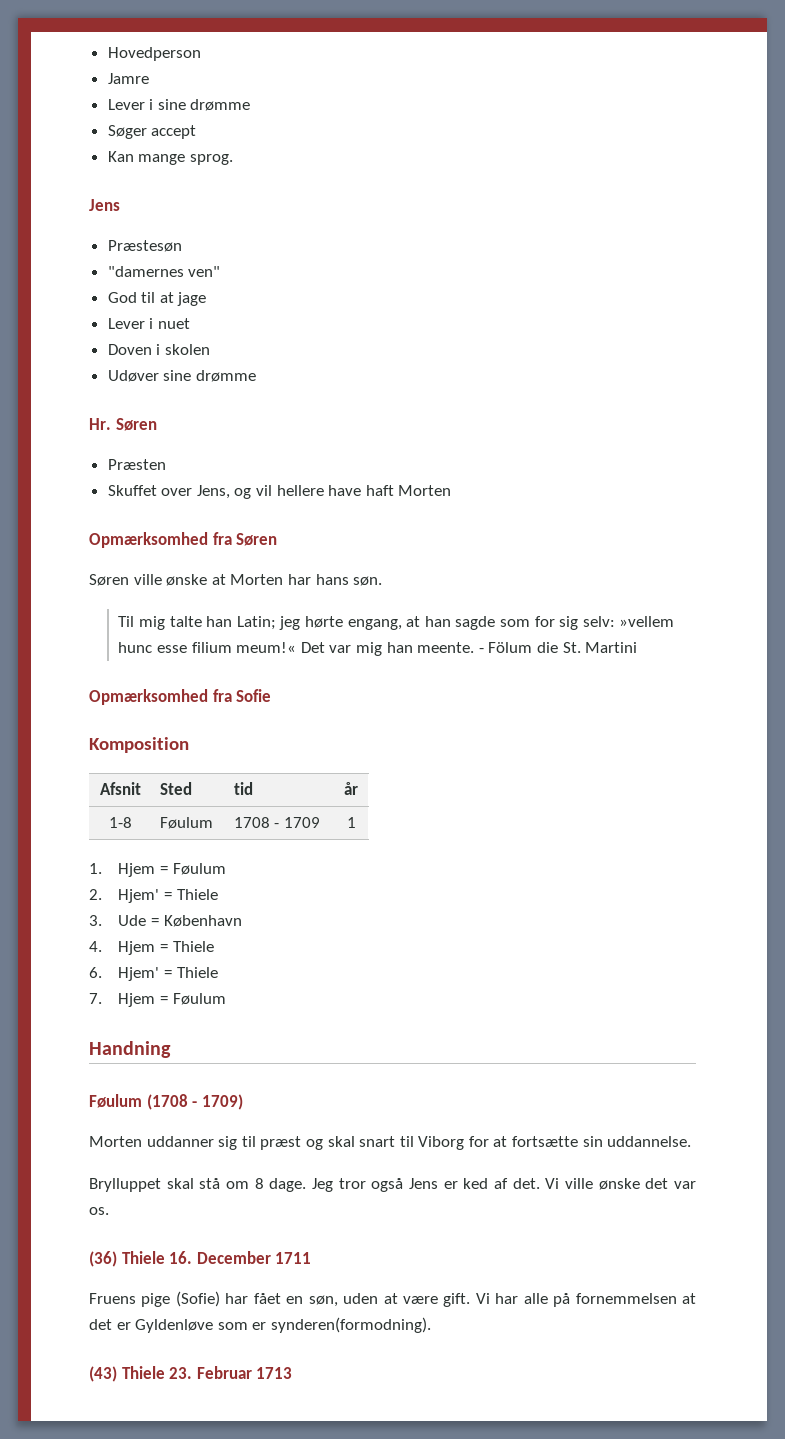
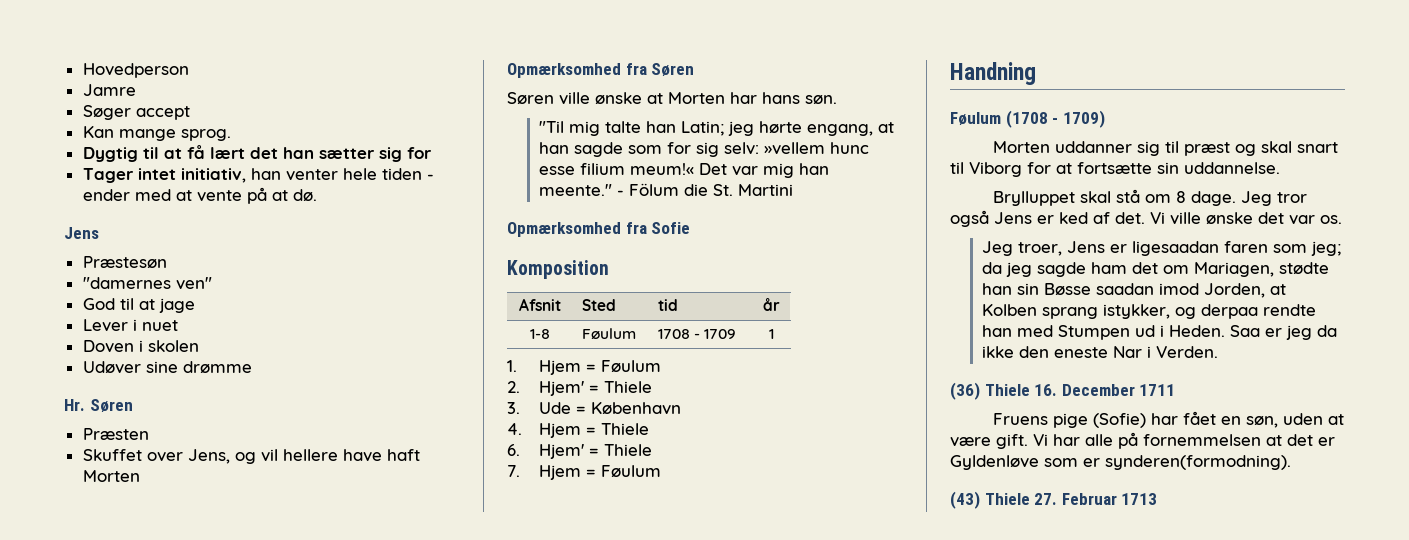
[107,99,251,111] // Lever i sine drømme -> (136, 90) none
(233, 159) none -> [82,145,432,162] [82,168,434,183] [82,187,317,204] // Dygtig til at få lært det han sætter sig for // Tager intet initiativ, han venter hele tiden - ender med at vente på at dø.
[118,616,135,627] Til -> [539,121,565,133] "Til
[417,642,475,653] meente. -> [539,184,613,196] meente."
(109, 1211) none -> [982,241,1342,256] [982,262,1330,277] [982,283,1287,298] [982,304,1317,319] [982,325,1338,340] [982,346,1219,358] // Jeg troer, Jens er ligesaadan faren som jeg; da jeg sagde ham det om Mariagen, stødte han sin Bøsse saadan imod Jorden, at Kolben sprang istykker, og derpaa rendte han med Stumpen ud i Heden. Saa er jeg da ikke den eneste Nar i Verden.
[169,1367,193,1379] 23. -> [1034,493,1058,505] 27.

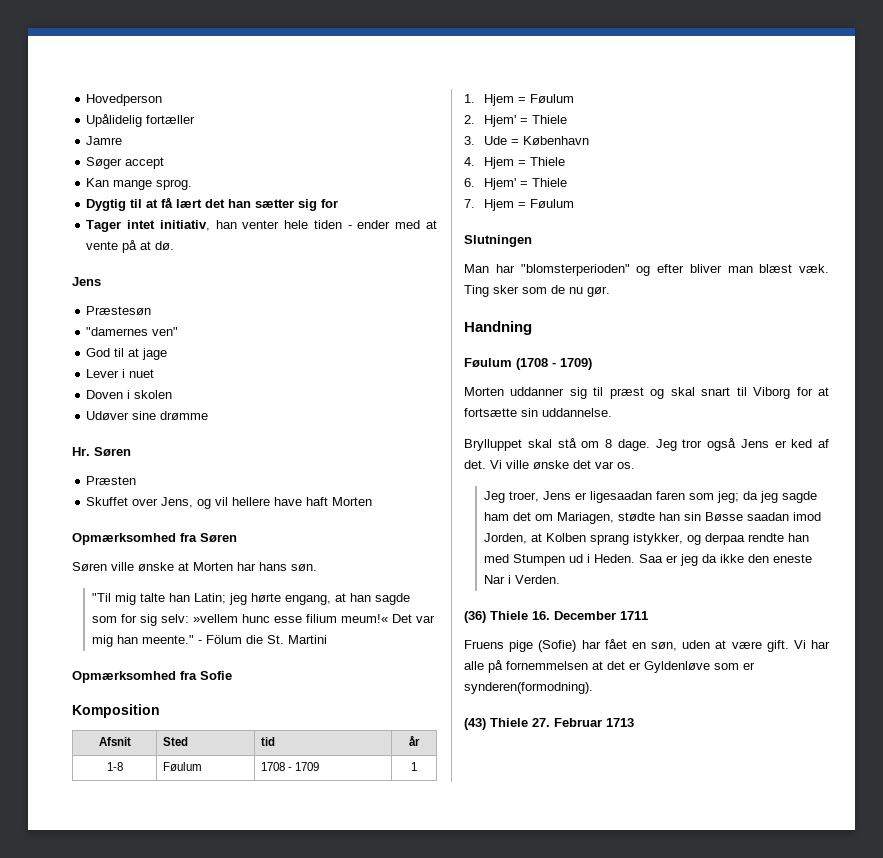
(189, 70) none -> [86,114,196,127] // Upålidelig fortæller
(662, 471) none -> [464,235,532,247] [464,264,829,276] [464,285,610,297] // Slutningen // Man har "blomsterperioden" og efter bliver man blæst væk. Ting sker som de nu gør.

